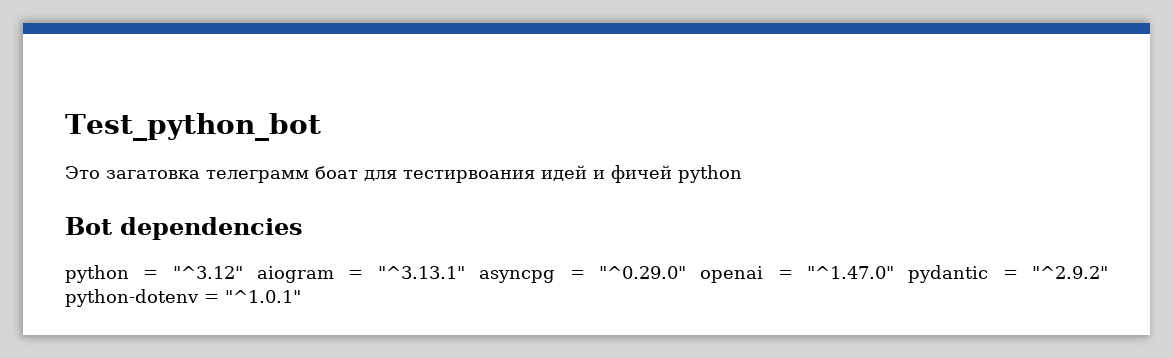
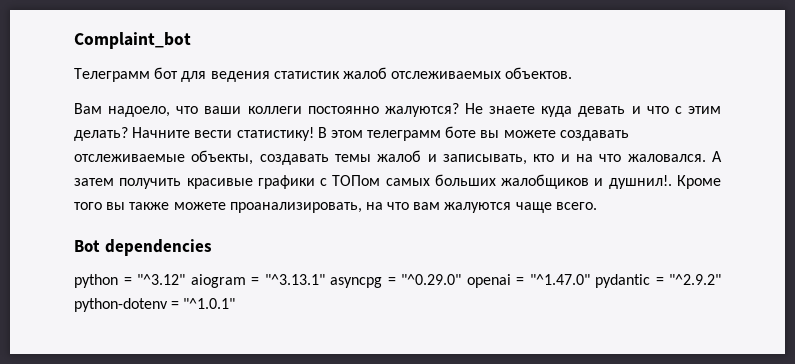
[65,113,321,141] [65,165,742,183] Test_python_bot // Это загатовка телеграмм боат для тестирвоания идей и фичей python -> [74,32,191,49] [74,67,573,82] [74,103,721,117] [74,126,629,141] [74,150,722,165] [74,174,721,189] [74,202,597,213] Complaint_bot // Телеграмм бот для ведения статистик жалоб отслеживаемых объектов. // Вам надоело, что ваши коллеги постоянно жалуются? Не знаете куда девать и что с этим делать? Начните вести статистику! В этом телеграмм боте вы можете создавать отслеживаемые объекты, создавать темы жалоб и записывать, кто и на что жаловался. А затем получить красивые графики с ТОПом самых больших жалобщиков и душнил!. Кроме того вы также можете проанализировать, на что вам жалуются чаще всего.

